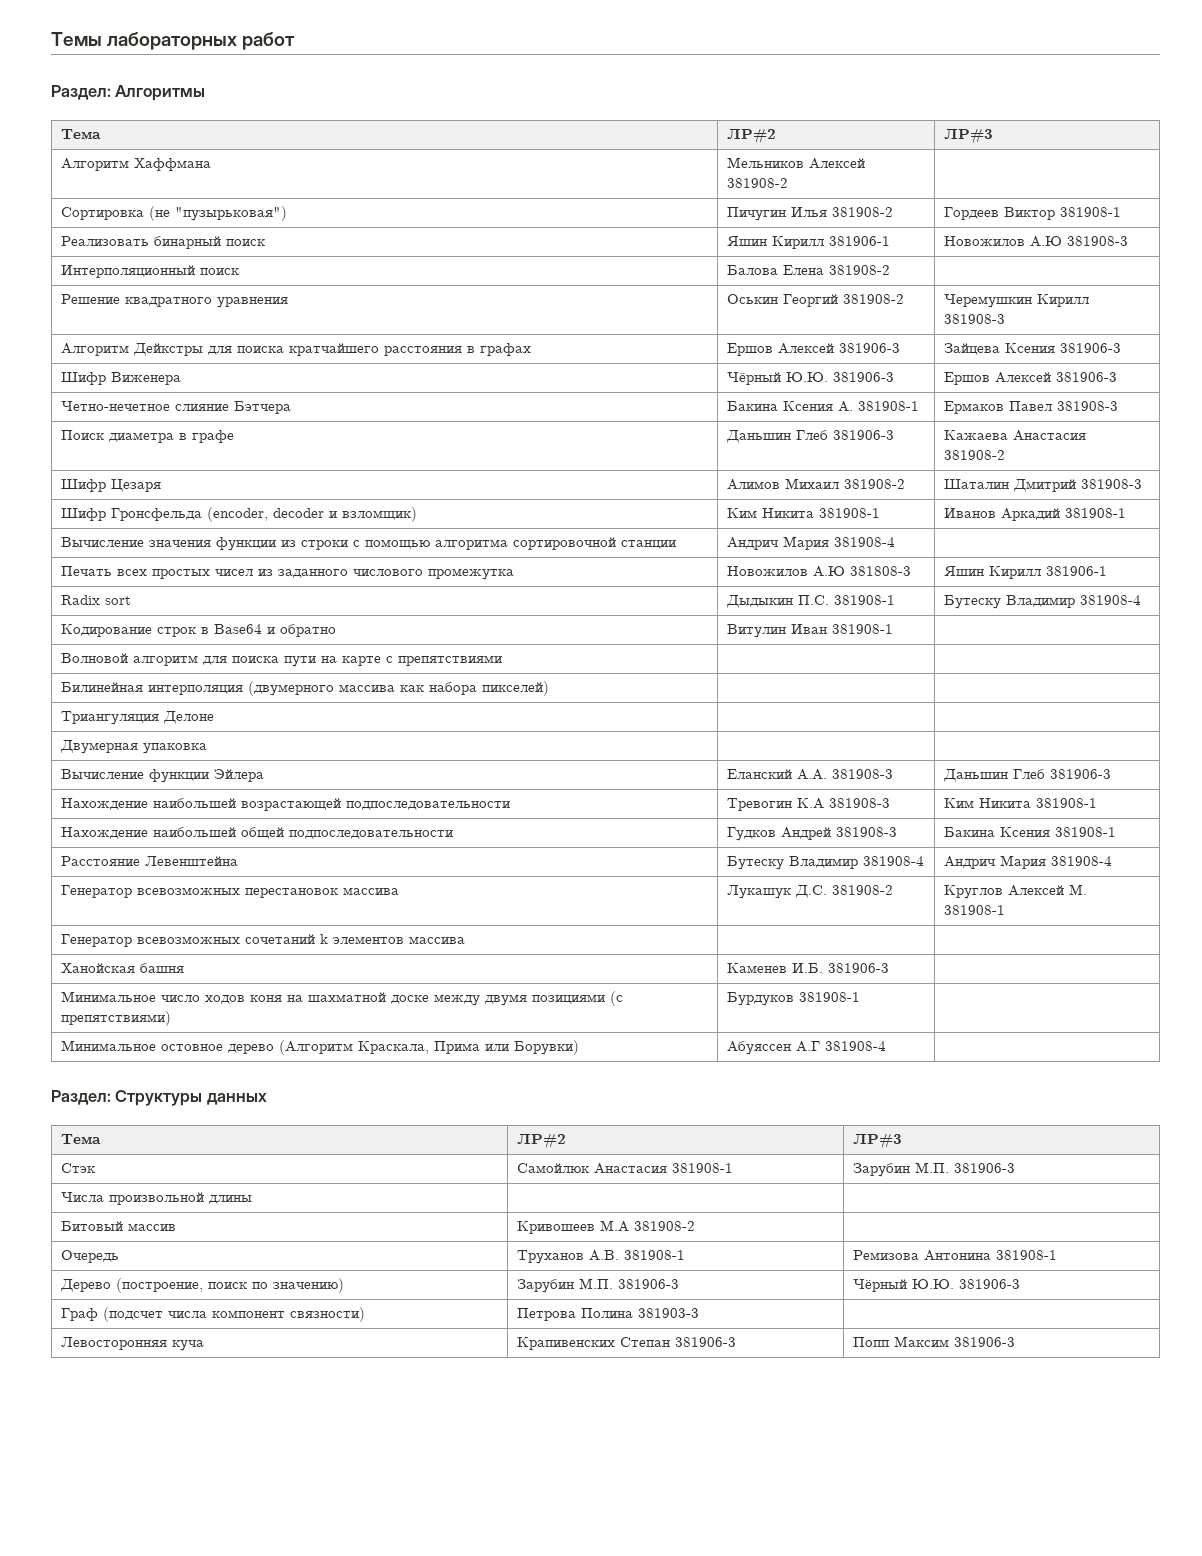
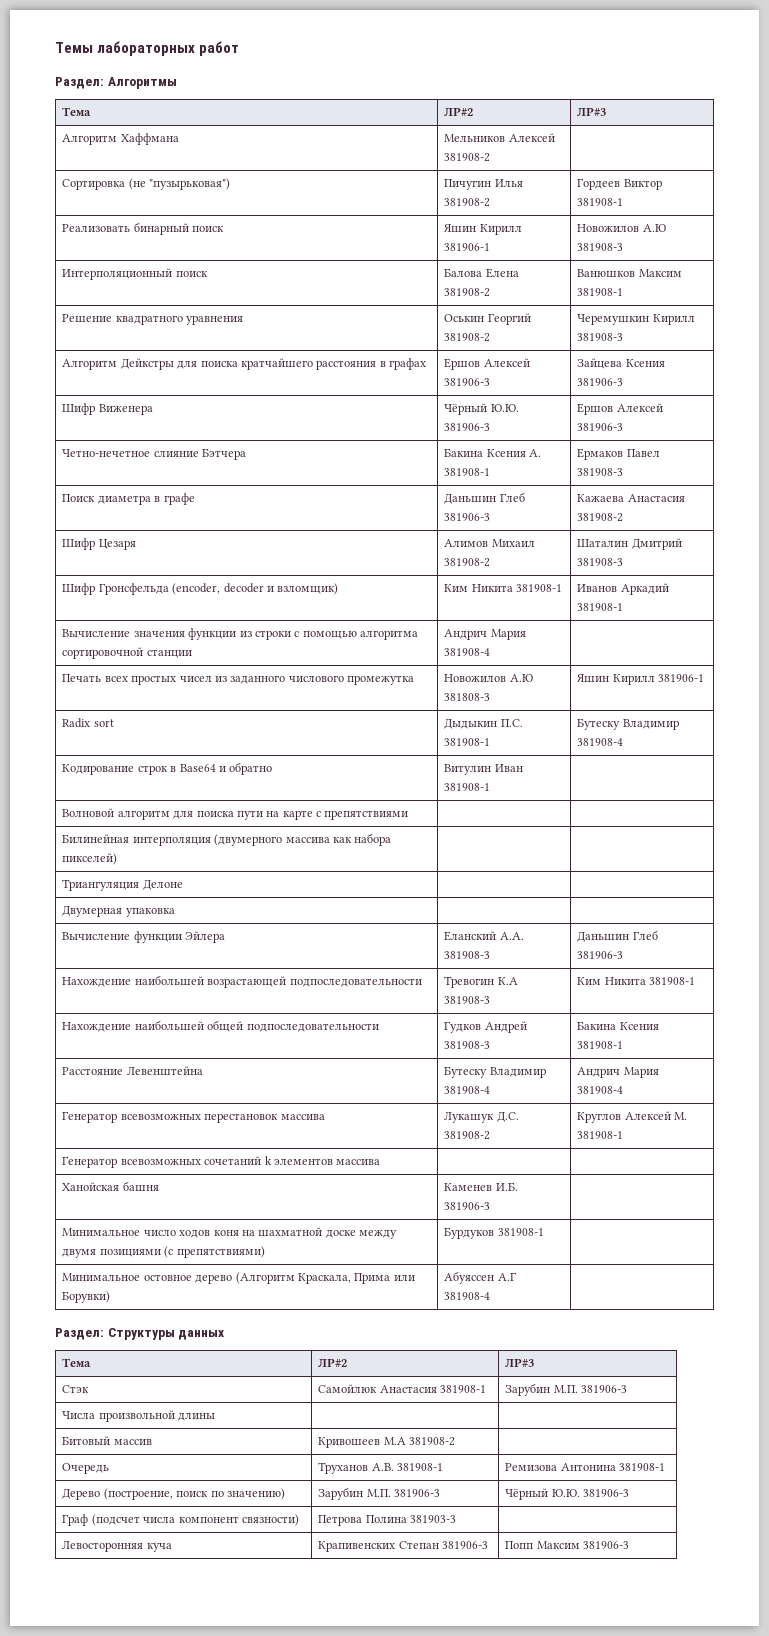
(890, 270) none -> [577,269,682,278] [577,288,624,296] Ванюшков Максим 381908-1

